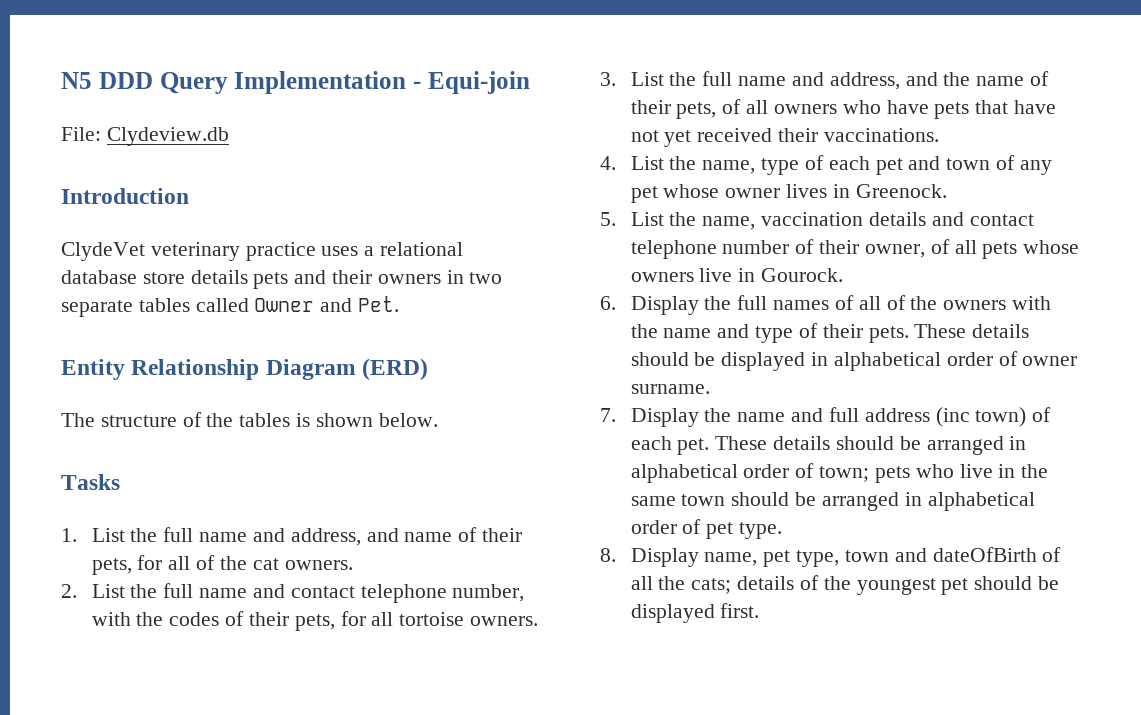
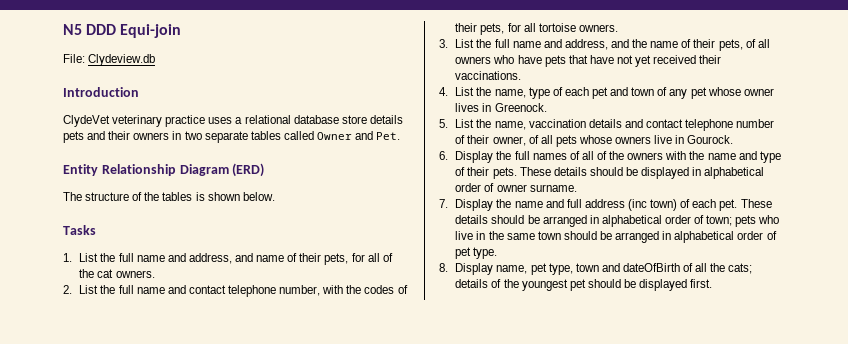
[159,71,421,94] Query Implementation - -> (117, 29) none

